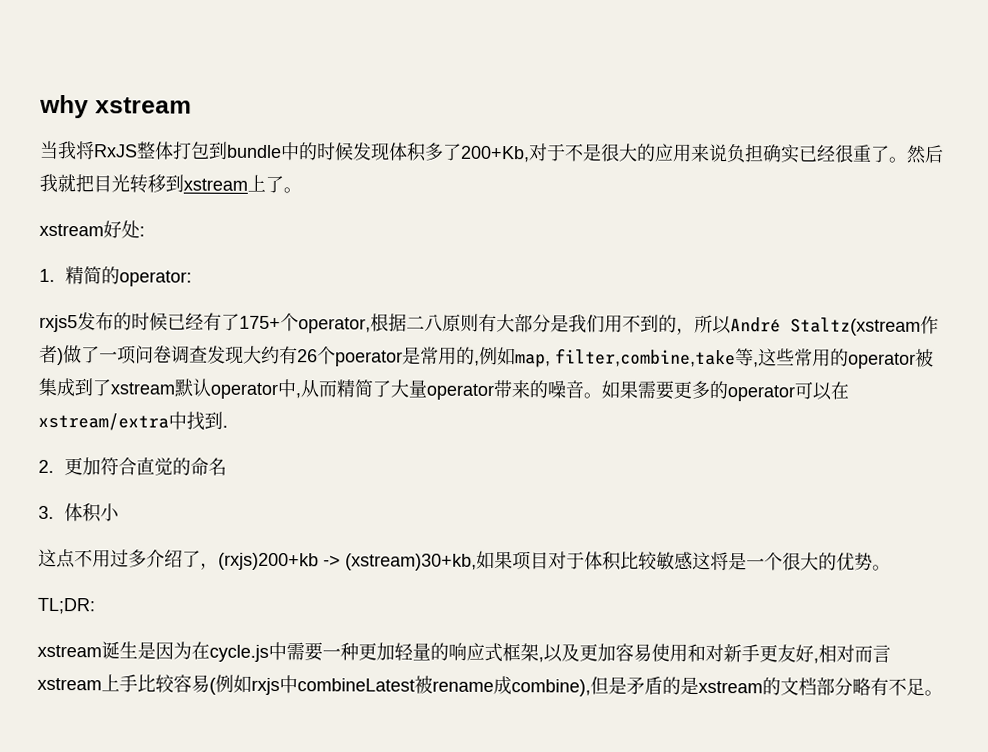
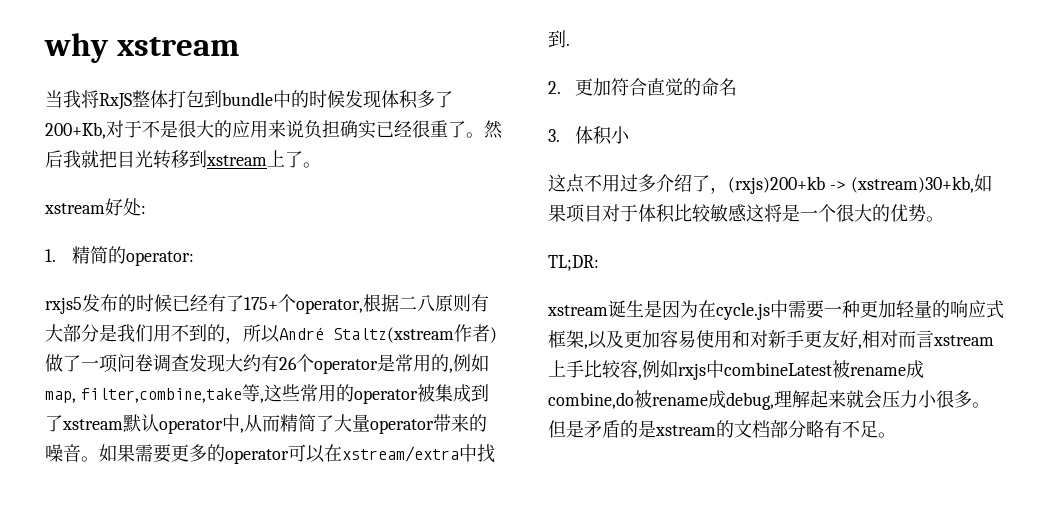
[335,350,403,367] poerator -> [314,359,378,374] operator
[191,674,216,695] 易( -> [638,374,642,379] ,
[511,679,591,697] combine), -> [548,390,990,410] combine,do被rename成debug,理解起来就会压力小很多。

